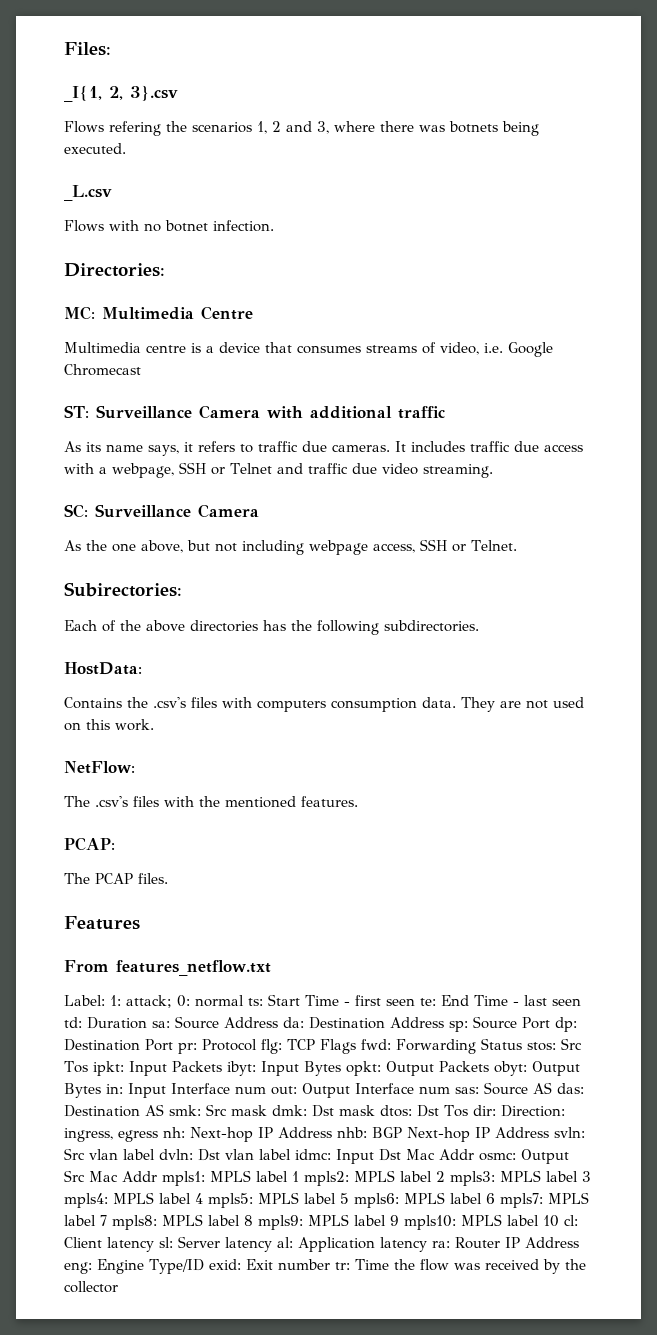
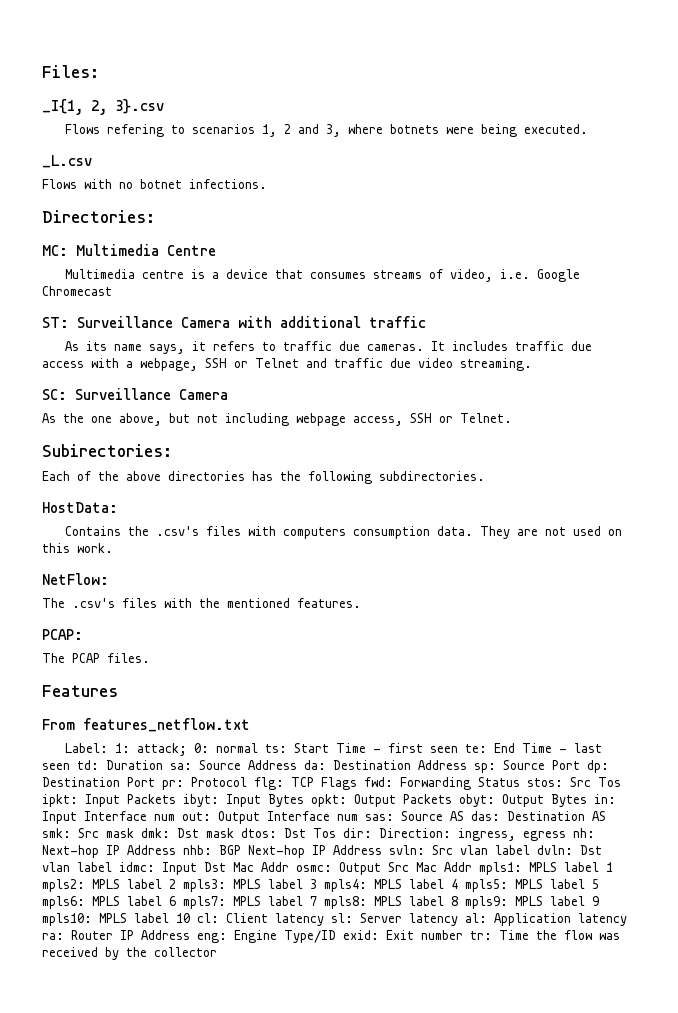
[166,121,187,132] the -> [171,125,186,134] to
[380,121,498,133] there was botnets -> [390,124,475,134] botnets were
[213,220,274,232] infection. -> [189,179,267,189] infections.

